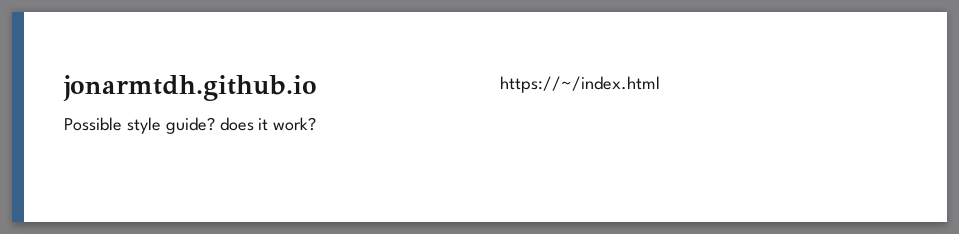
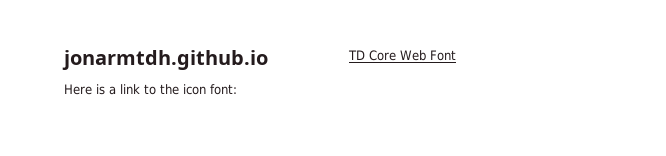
[64,117,317,134] [500,76,660,93] Possible style guide? does it work? https://~/index.html -> [64,84,237,95] [348,50,456,61] Here is a link to the icon font: // TD Core Web Font

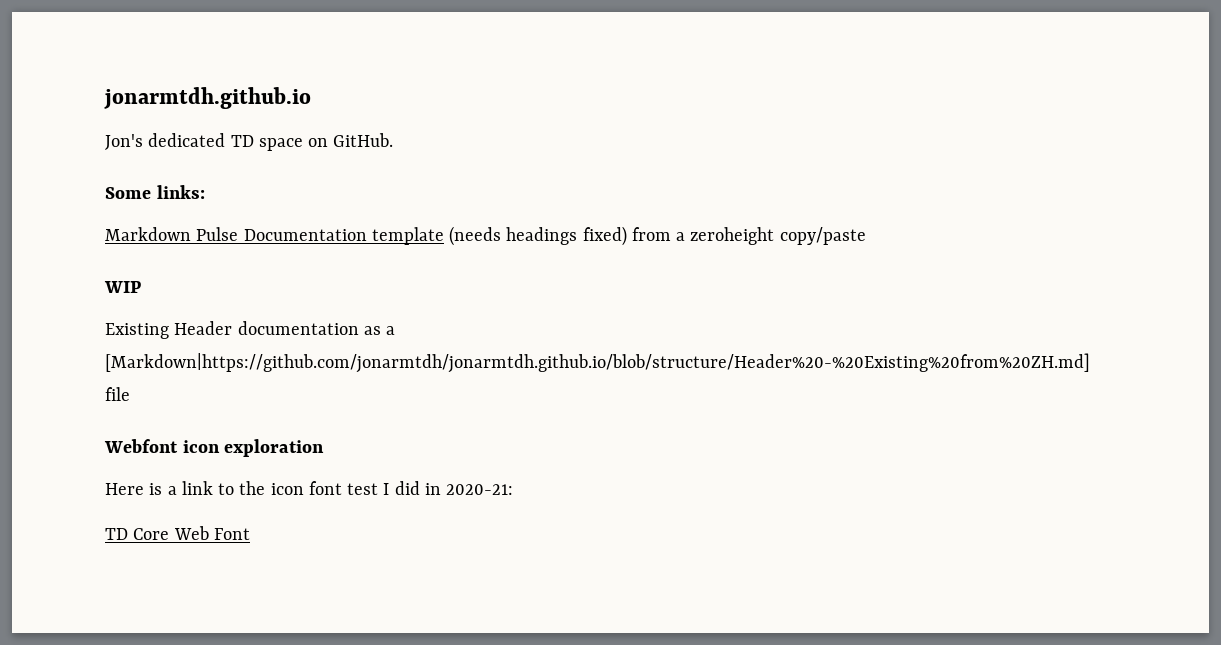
(268, 60) none -> [105,133,394,151] [105,185,205,199] [105,226,866,246] [104,281,141,293] [105,321,396,339] [105,353,1090,373] [105,387,130,401] [104,439,325,457] // Jon's dedicated TD space on GitHub. // Some links: // Markdown Pulse Documentation template (needs headings fixed) from a zeroheight copy/paste // WIP // Existing Header documentation as a [Markdown|https://github.com/jonarmtdh/jonarmtdh.github.io/blob/structure/Header%20-%20Existing%20from%20ZH.md] file // Webfont icon exploration
[210,84,237,95] font: -> [308,481,514,495] font test I did in 2020-21:

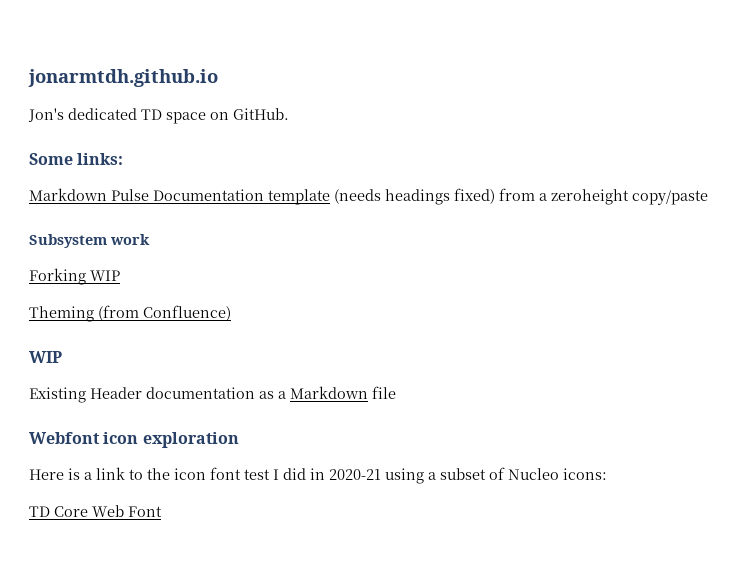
(866, 236) none -> [29,234,150,248] [29,268,120,285] [29,305,231,322] // Subsystem work // Forking WIP // Theming (from Confluence)
[105,353,1090,373] [Markdown|https://github.com/jonarmtdh/jonarmtdh.github.io/blob/structure/Header%20-%20Existing%20from%20ZH.md] -> [290,386,368,399] Markdown
[446,484,514,495] 2020-21: -> [329,467,607,484] 2020-21 using a subset of Nucleo icons:

